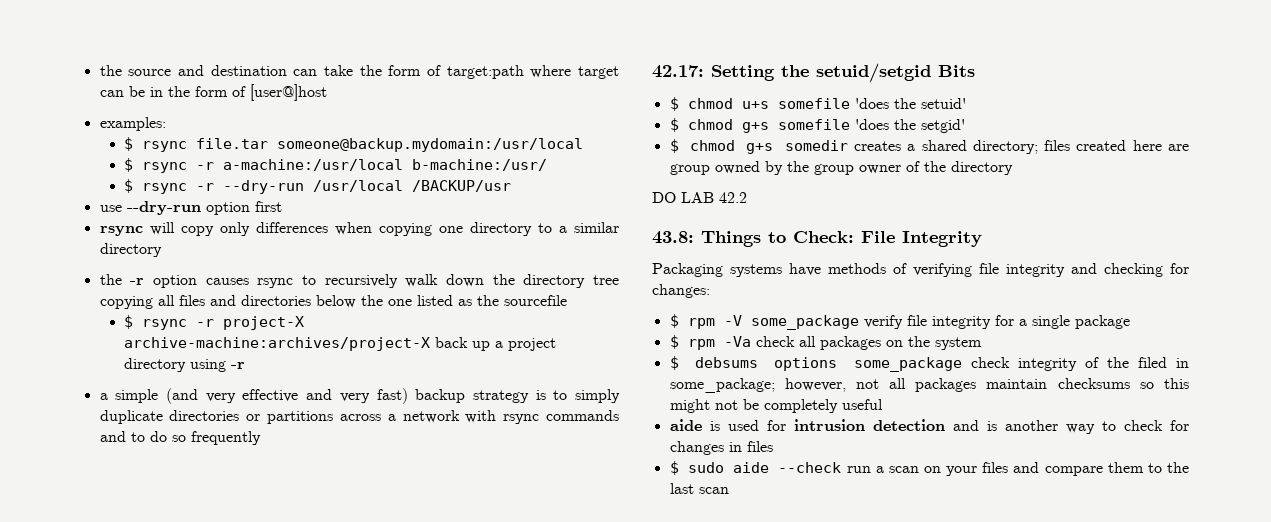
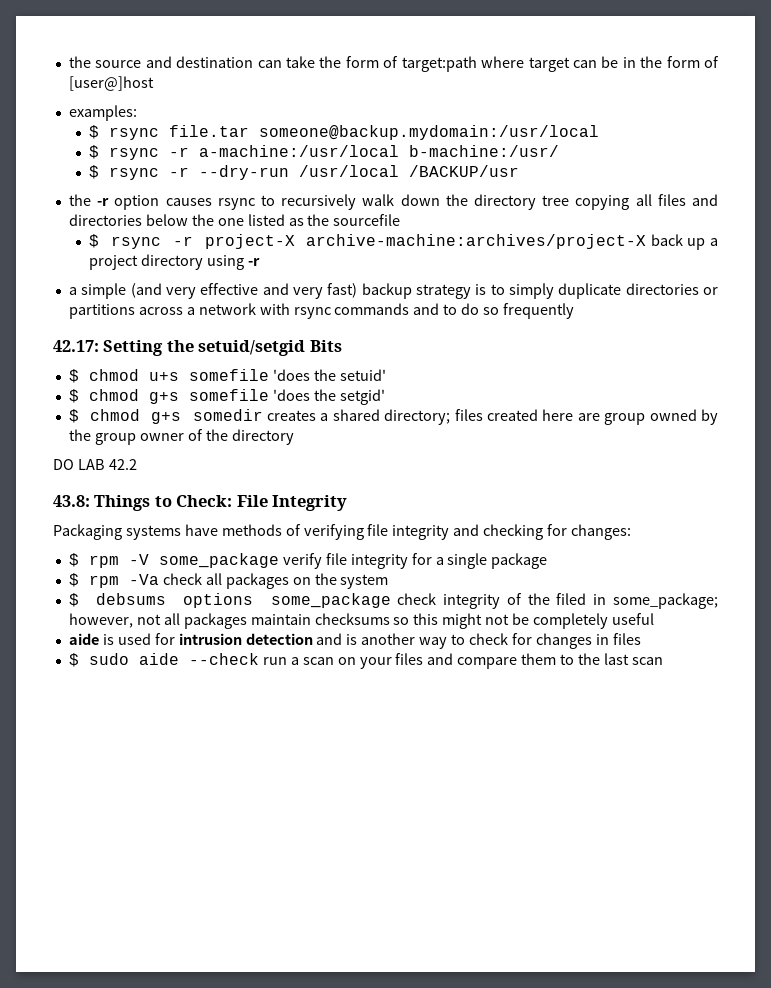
[99,201,282,215] [99,222,620,236] [99,243,162,257] // use --dry-run option first // rsync will copy only differences when copying one directory to a similar directory -> (520, 171) none

